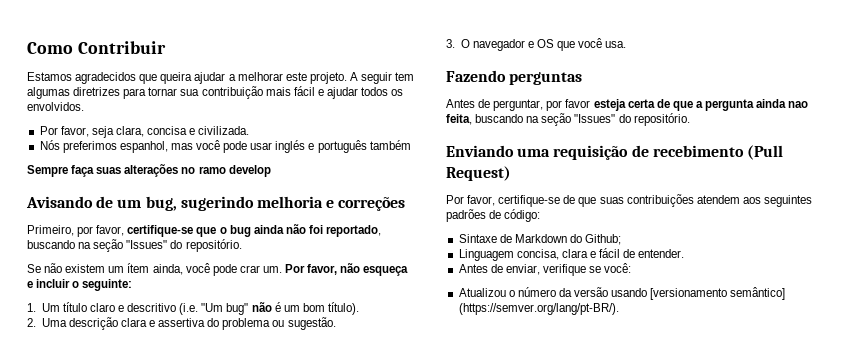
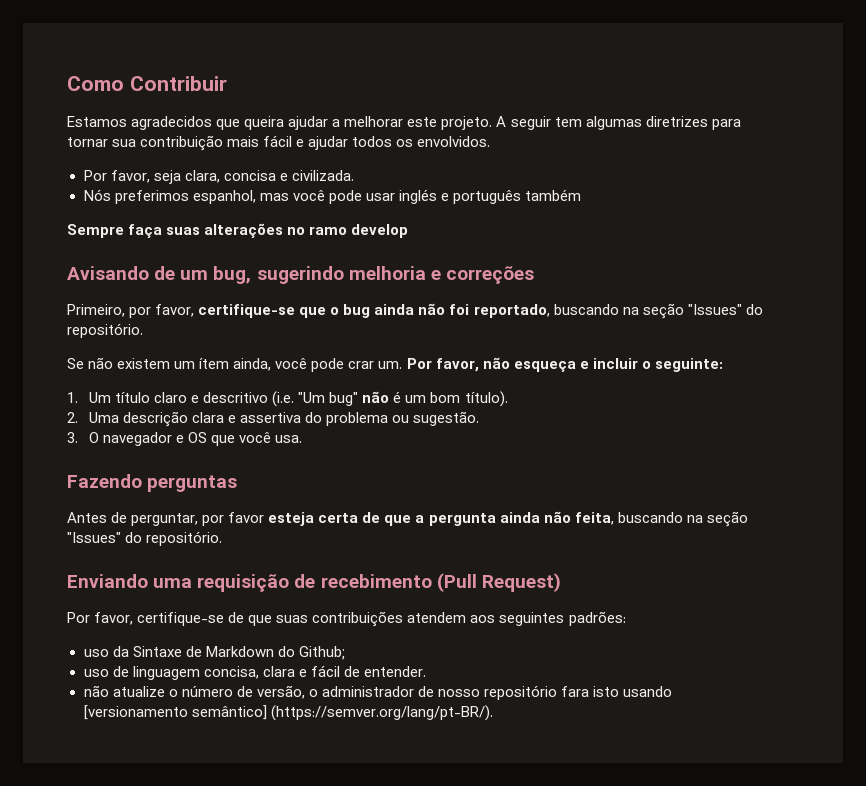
[788,101,809,108] nao -> [543,511,571,523] não
[446,209,541,222] padrões de código: // -> [568,611,626,626] [83,646,129,657] padrões: // uso da
[458,249,514,261] Linguagem -> [83,666,200,680] uso de linguagem
[458,263,632,276] [458,287,609,297] Antes de enviar, verifique se você: // Atualizou o número da versão -> [83,685,620,700] não atualize o número de versão, o administrador de nosso repositório fara isto

